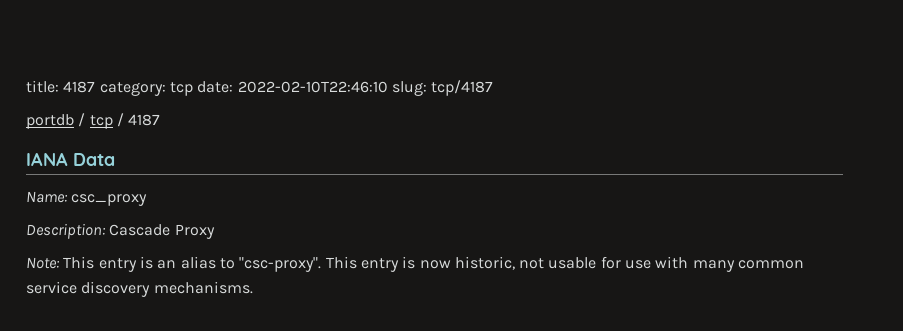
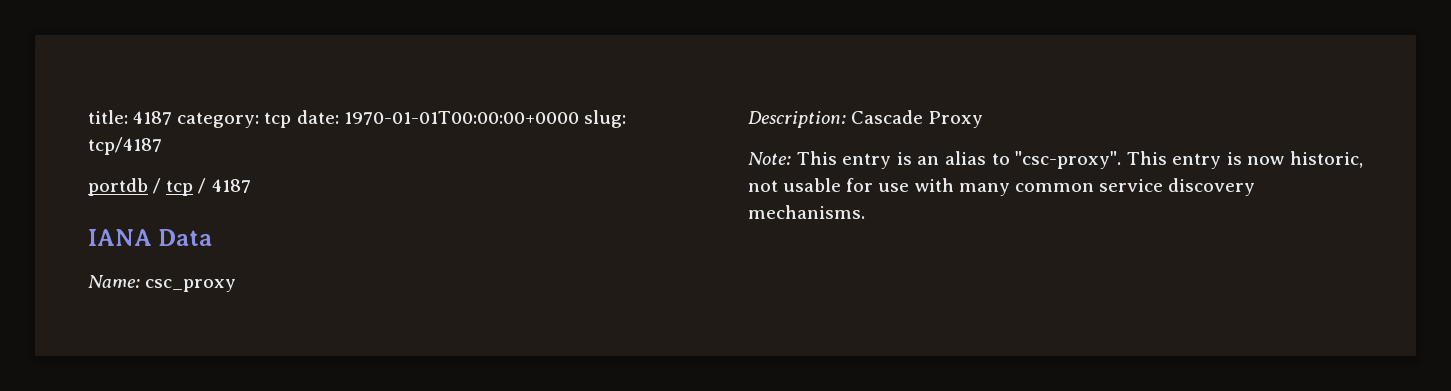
[237,81,388,93] 2022-02-10T22:46:10 -> [343,111,579,125] 1970-01-01T00:00:00+0000

